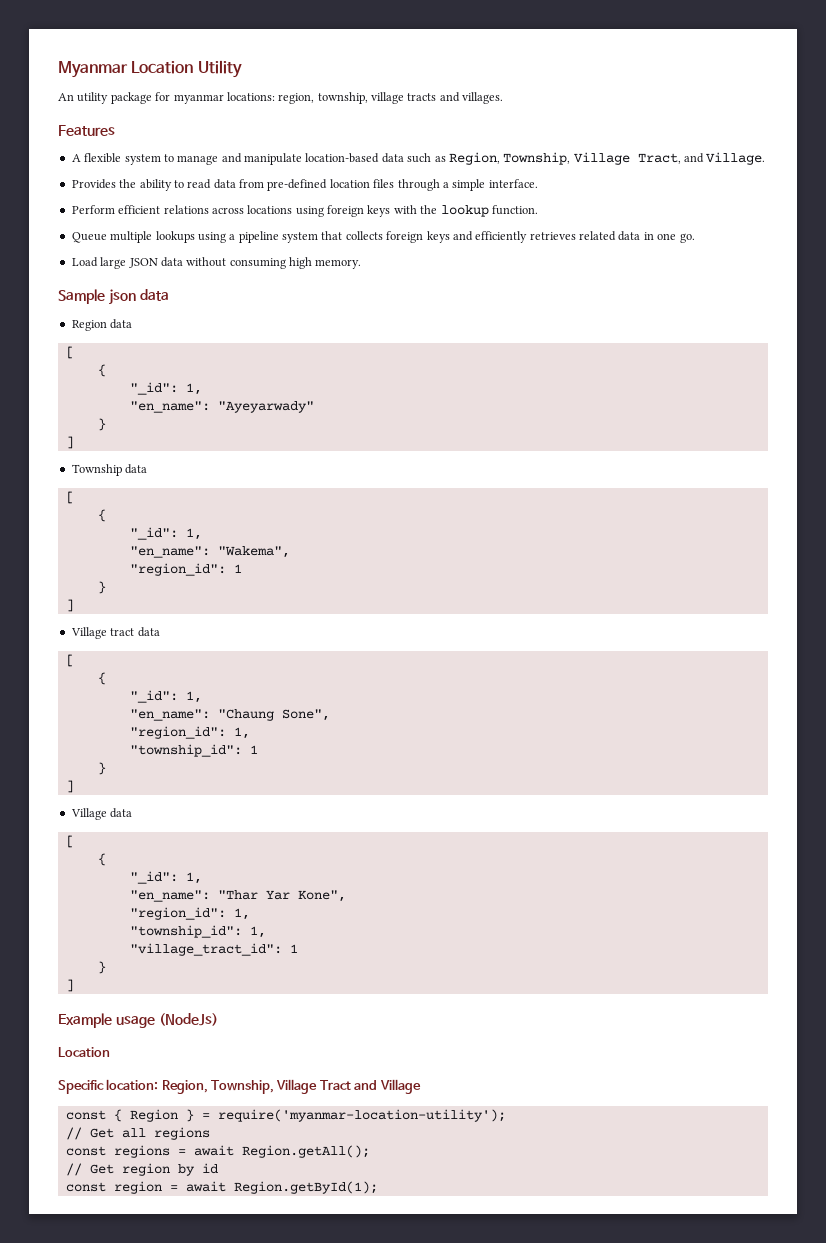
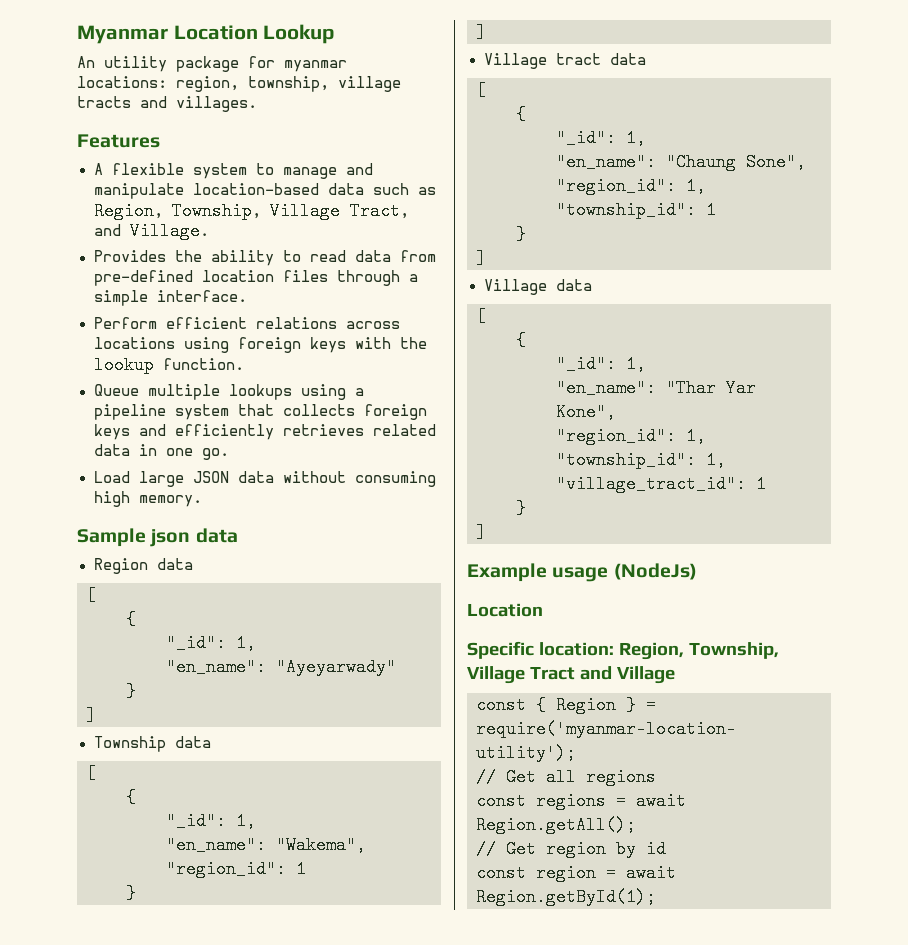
[197,60,242,78] Utility -> [263,24,335,44] Lookup

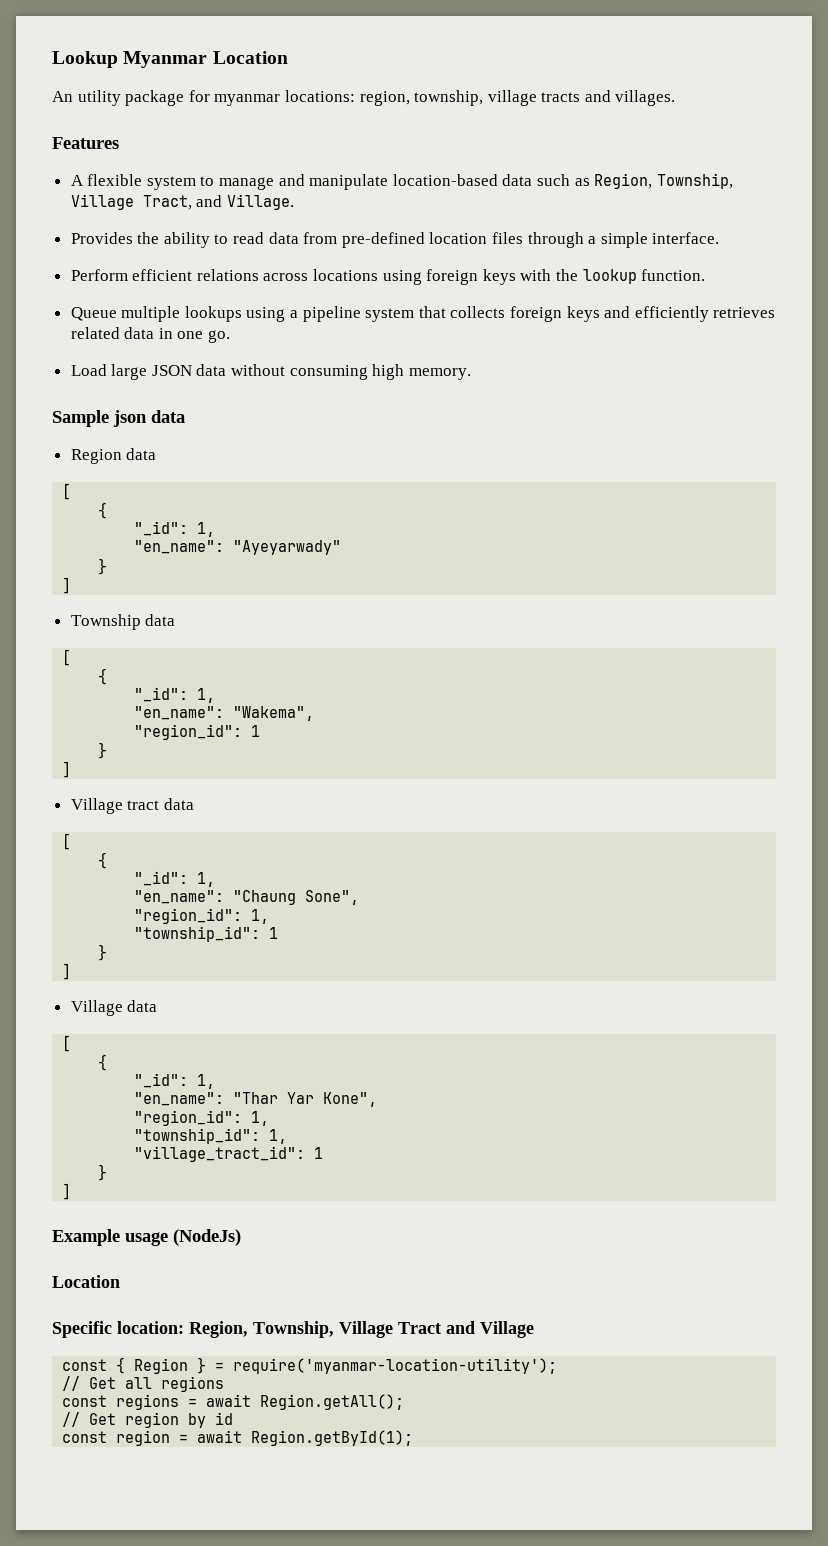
(77, 34) none -> [52,51,118,68] Lookup
[263,24,335,44] Lookup -> (288, 57) none

